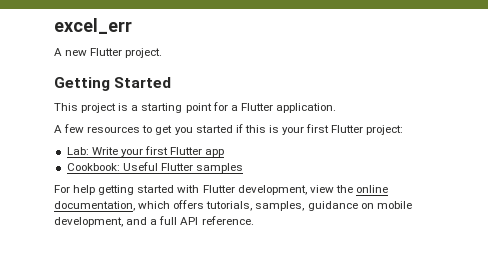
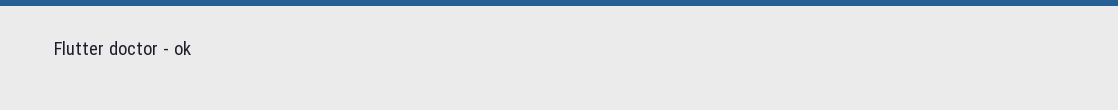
[54,18,132,34] [54,48,163,58] [54,77,172,91] [54,102,336,113] [54,124,404,135] [66,146,225,157] [66,162,243,173] [54,185,388,195] [54,200,412,211] [54,216,254,227] excel_err // A new Flutter project. // Getting Started // This project is a starting point for a Flutter application. // A few resources to get you started if this is your first Flutter project: // Lab: Write your first Flutter app // Cookbook: Useful Flutter samples // For help getting started with Flutter development, view the online documentation, which offers tutorials, samples, guidance on mobile development, and a full API reference. -> [54,41,191,55] Flutter doctor - ok

